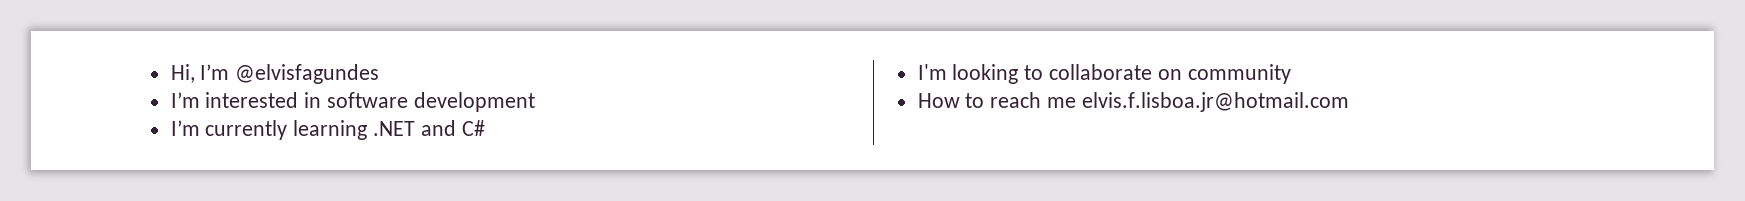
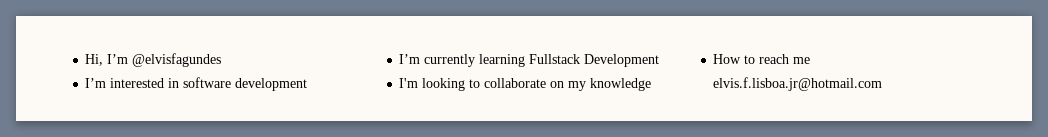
[373,120,485,136] .NET and C# -> [529,54,660,67] Fullstack Development
[1187,64,1291,84] community -> [568,78,652,91] my knowledge

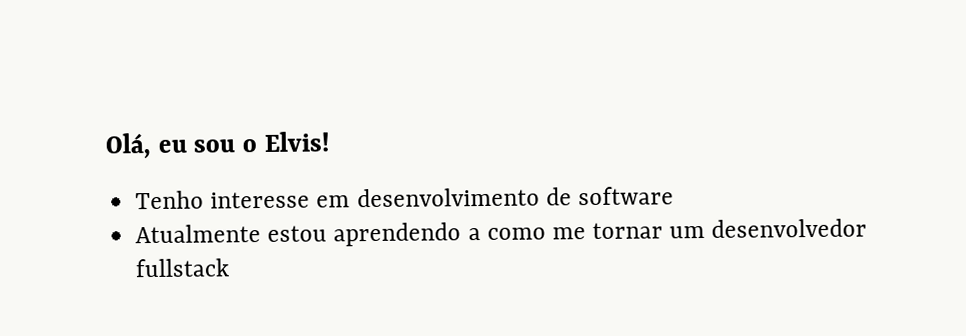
[85,53,222,67] [85,77,308,91] [399,54,660,67] [399,78,652,91] [713,54,811,64] [713,77,883,91] Hi, I’m @elvisfagundes // I’m interested in software development // I’m currently learning Fullstack Development // I'm looking to collaborate on my knowledge // How to reach me elvis.f.lisboa.jr@hotmail.com -> [105,131,330,160] [135,186,674,210] [135,218,868,247] [135,258,230,278] Olá, eu sou o Elvis! // Tenho interesse em desenvolvimento de software // Atualmente estou aprendendo a como me tornar um desenvolvedor fullstack

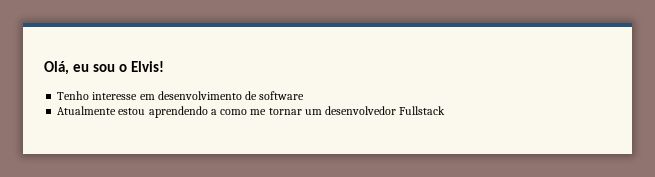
[135,258,230,278] fullstack -> [399,106,446,115] Fullstack

